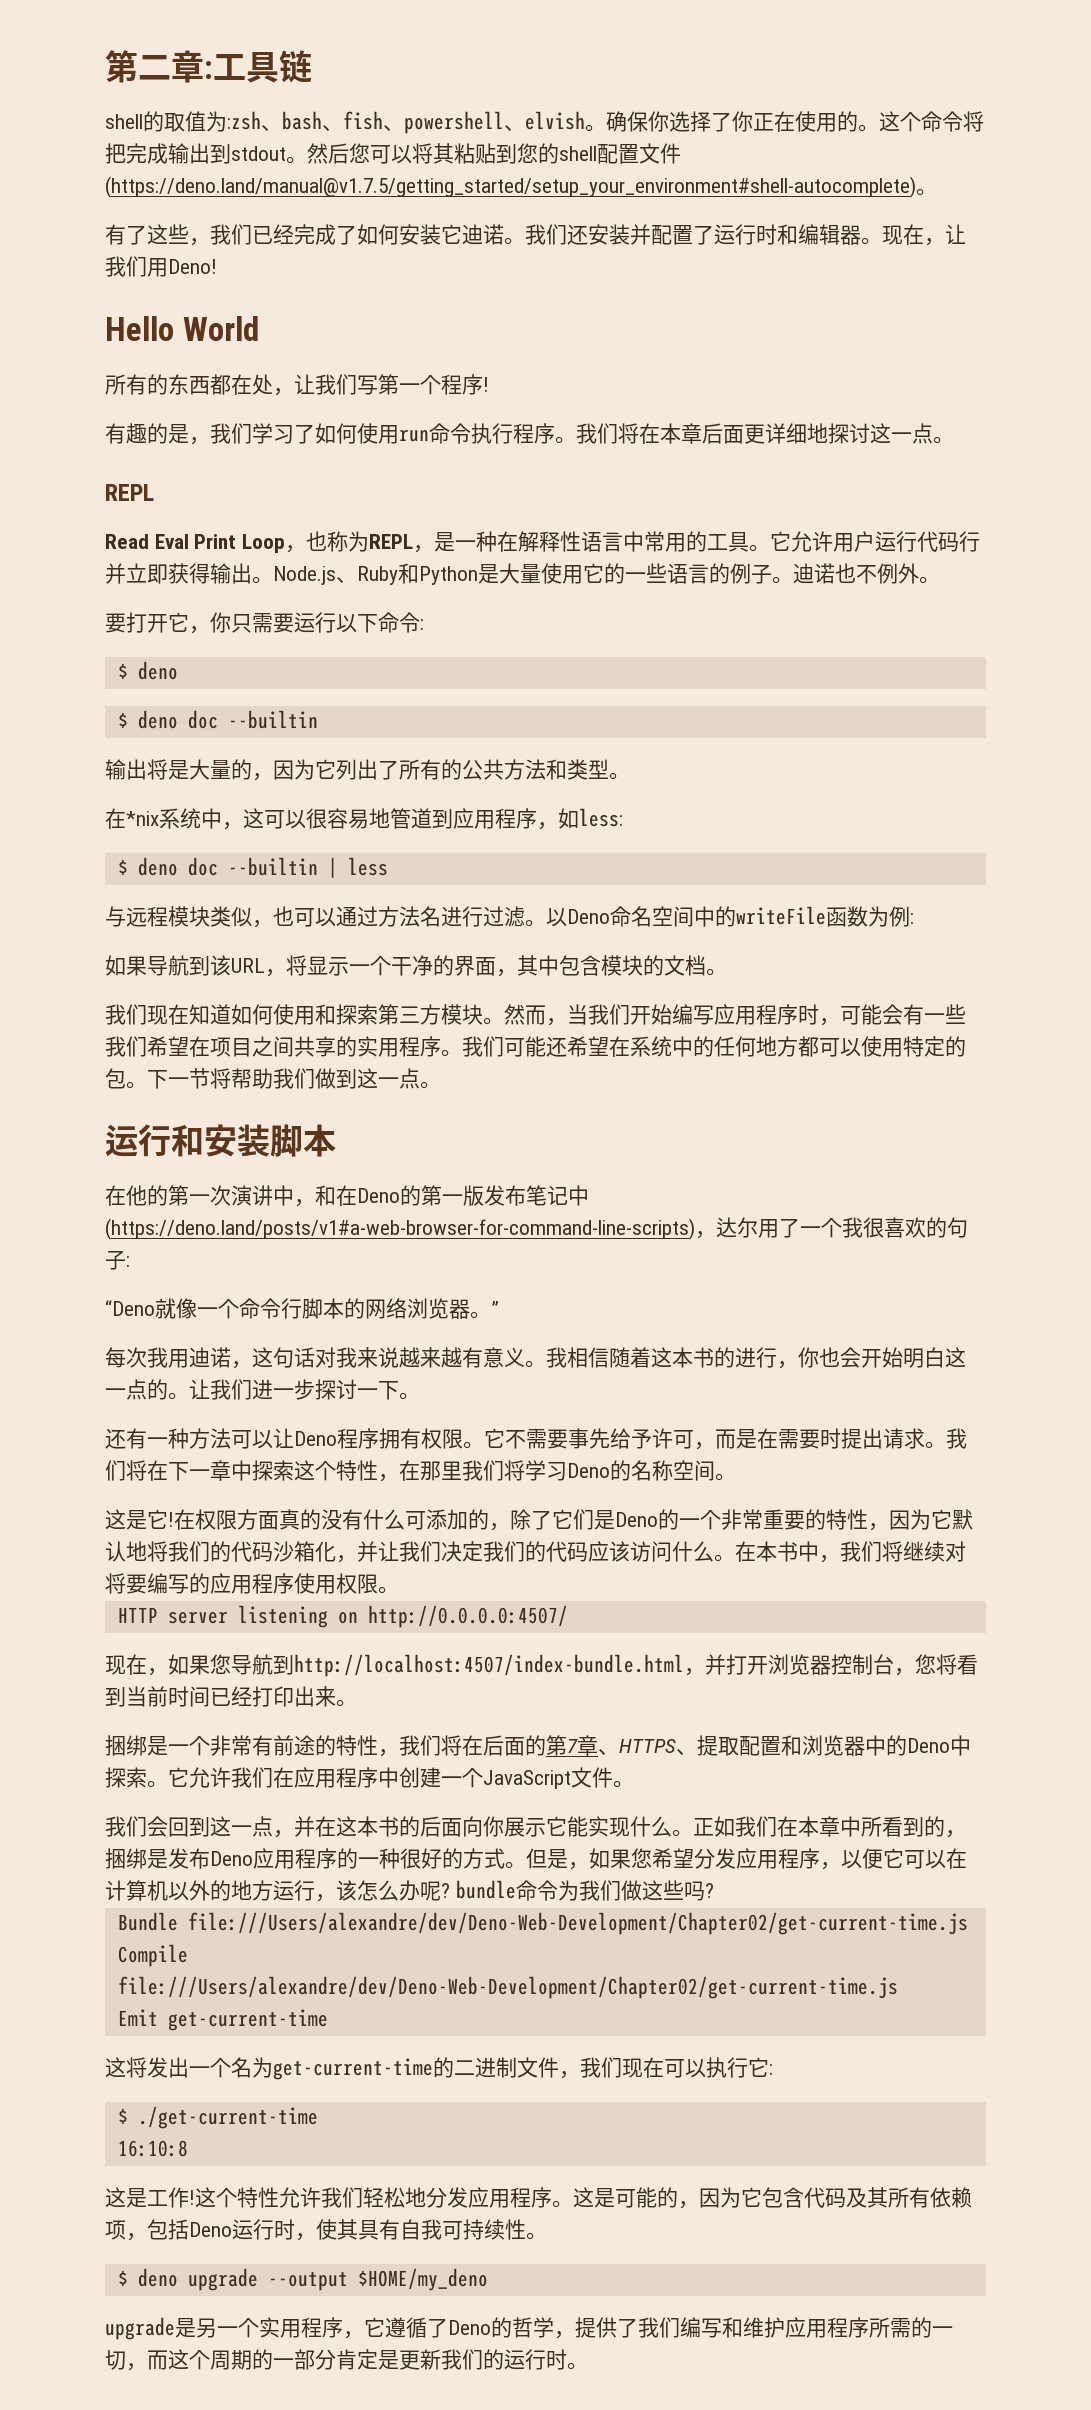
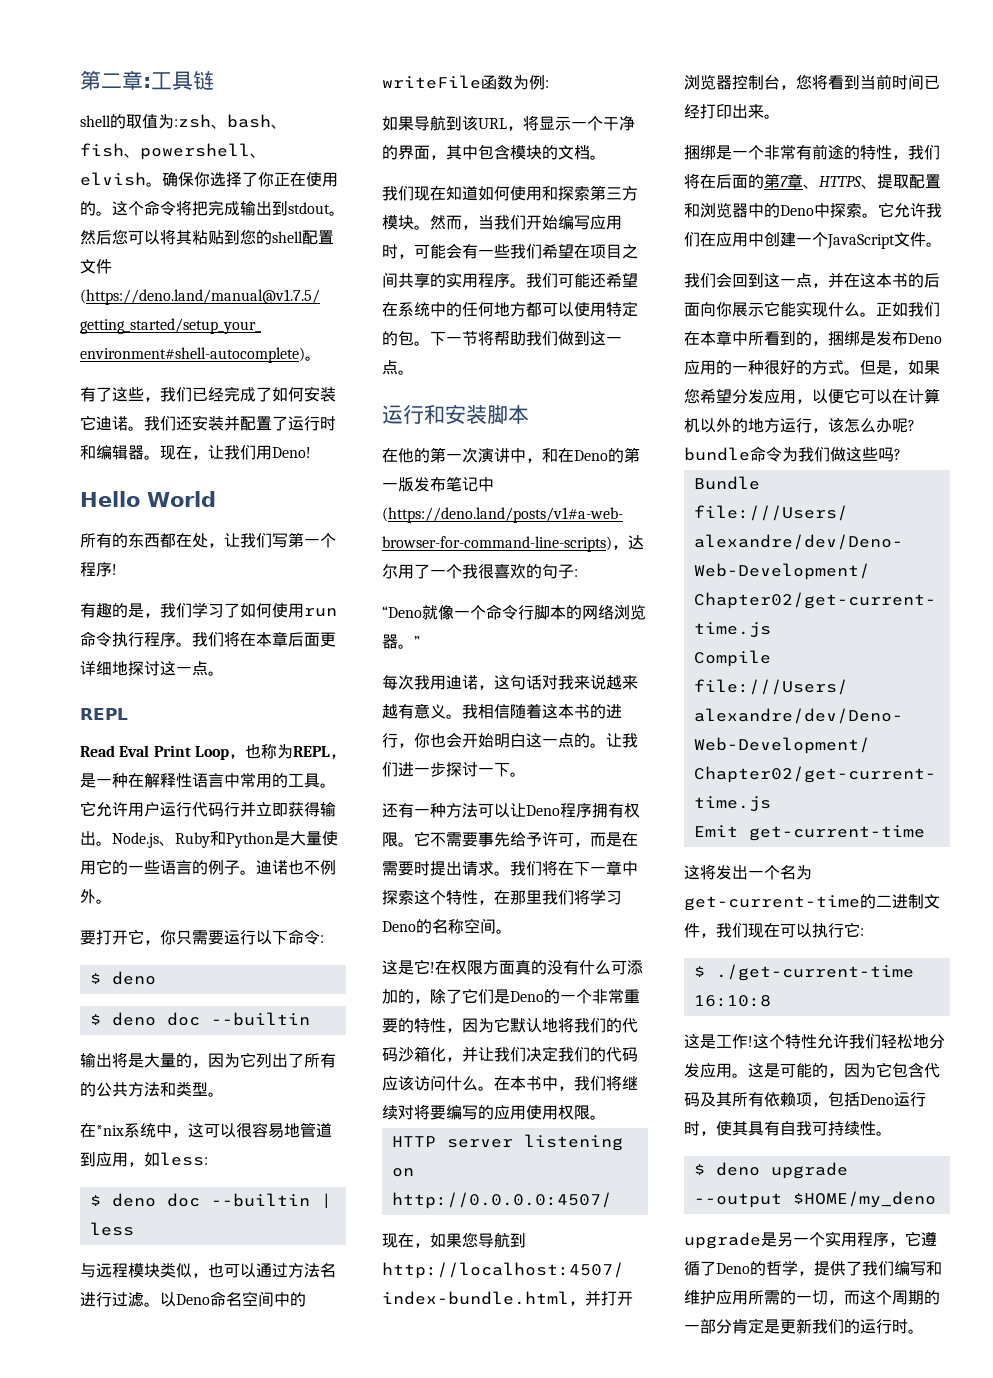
[495,808,537,829] 程序 -> (128, 1159) none
[756,1004,798,1025] 程序 -> (622, 222) none
[252,1573,294,1594] 程序 -> (526, 1112) none
[336,1767,378,1788] 程序 -> (748, 239) none
[295,1848,337,1869] 程序 -> (716, 367) none
[778,1848,820,1869] 程序 -> (796, 396) none
[510,2187,552,2208] 程序 -> (732, 1070) none
[827,2317,869,2338] 程序 -> (748, 1297) none

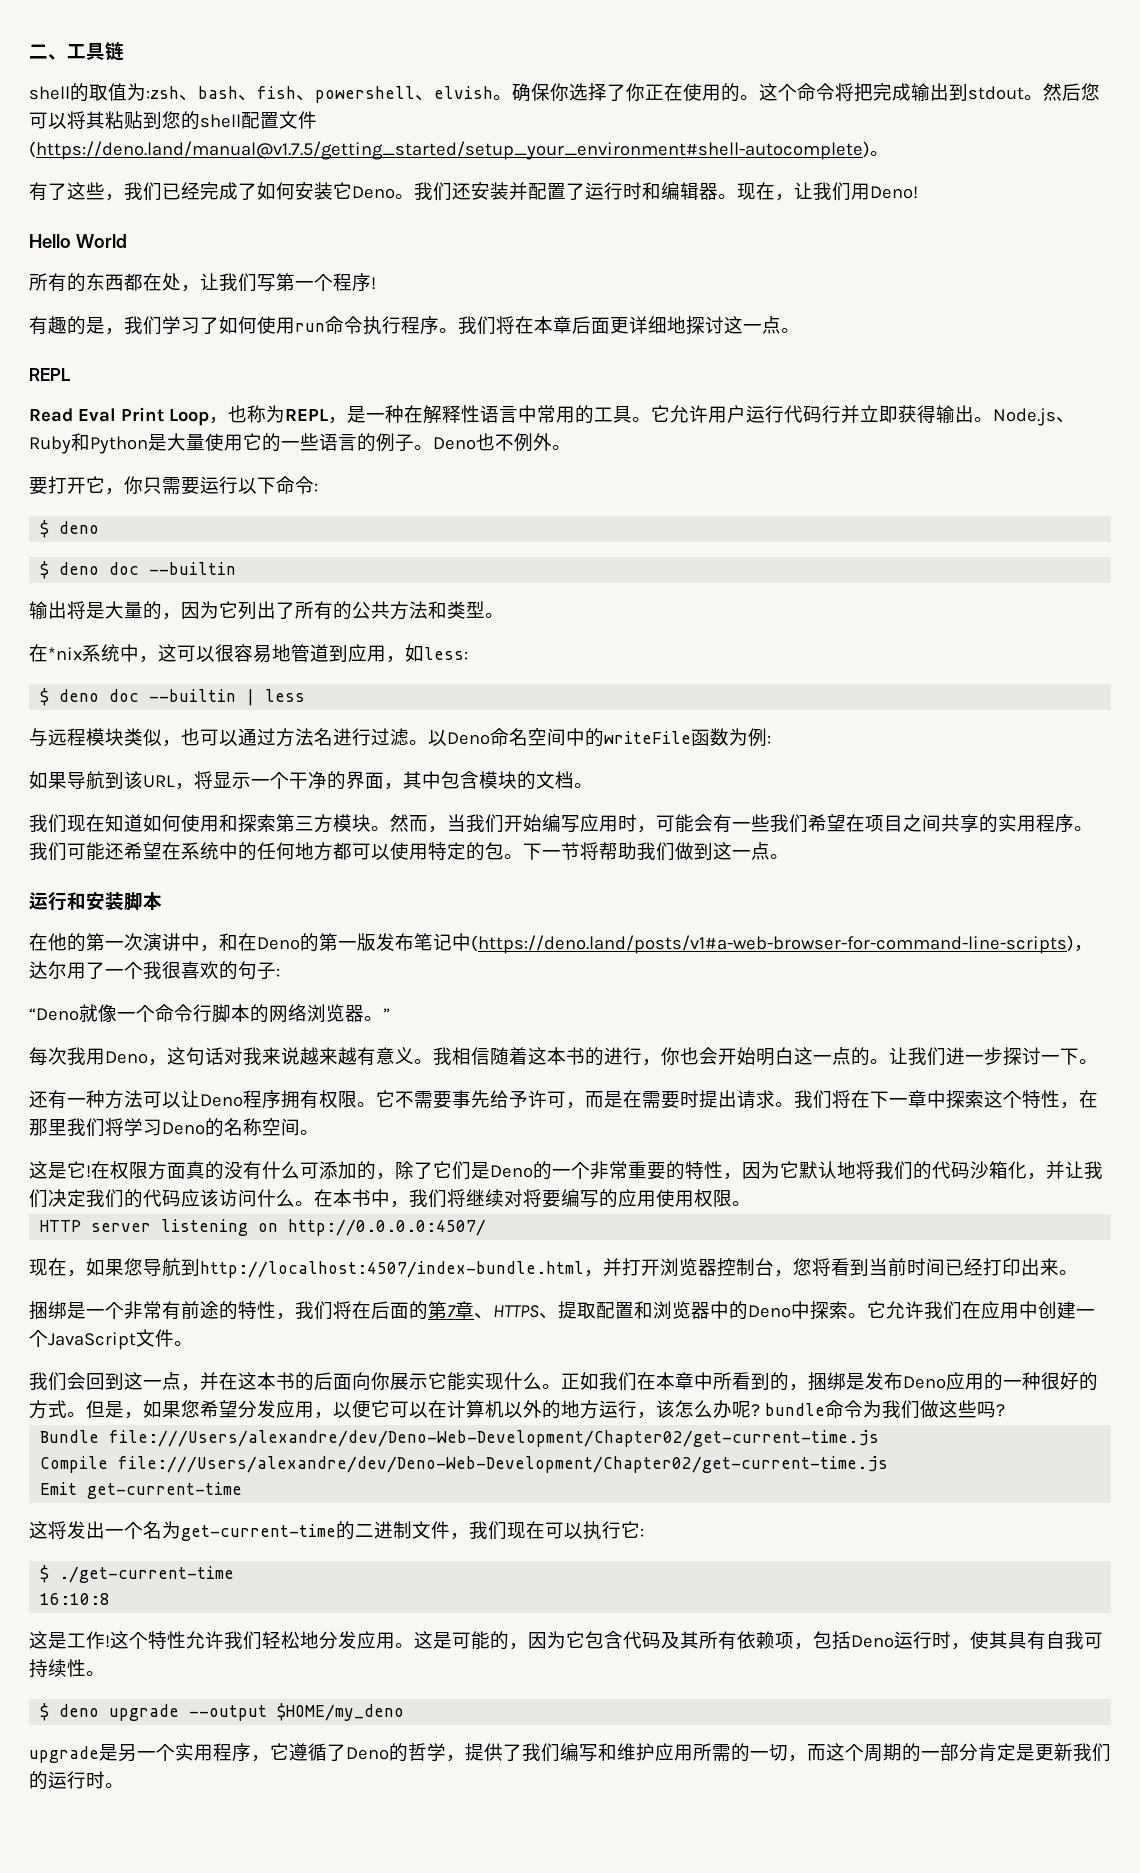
[80,70,151,90] 第二章: -> [29,44,67,60] 二、
[96,416,128,431] 迪诺 -> [352,186,395,199] Deno
[256,860,288,875] 迪诺 -> [433,437,476,450] Deno
[446,675,478,690] 迪诺 -> [105,1051,148,1064] Deno

